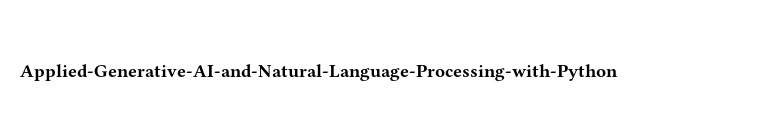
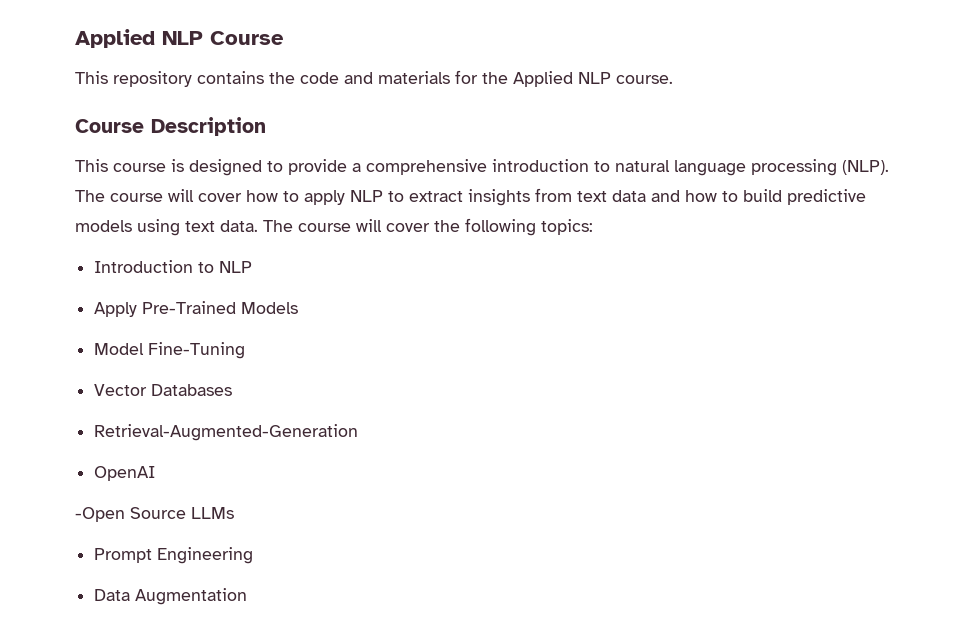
[20,64,618,81] Applied-Generative-AI-and-Natural-Language-Processing-with-Python -> [75,29,284,48] [75,70,673,87] [75,117,266,136] [75,159,889,176] [75,188,866,206] [75,218,593,236] [94,260,253,273] [94,301,299,317] [94,342,246,359] [94,384,233,396] [94,424,359,441] [94,466,156,481] [75,507,234,522] [94,547,254,564] [94,588,248,605] Applied NLP Course // This repository contains the code and materials for the Applied NLP course. // Course Description // This course is designed to provide a comprehensive introduction to natural language processing (NLP). The course will cover how to apply NLP to extract insights from text data and how to build predictive models using text data. The course will cover the following topics: // Introduction to NLP // Apply Pre-Trained Models // Model Fine-Tuning // Vector Databases // Retrieval-Augmented-Generation // OpenAI // -Open Source LLMs // Prompt Engineering // Data Augmentation

